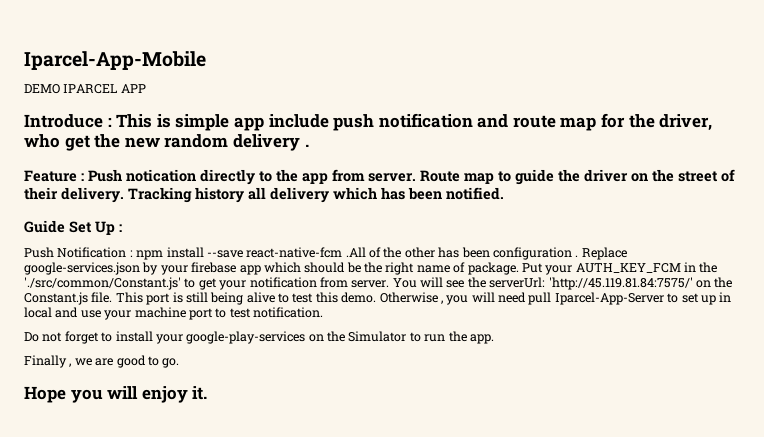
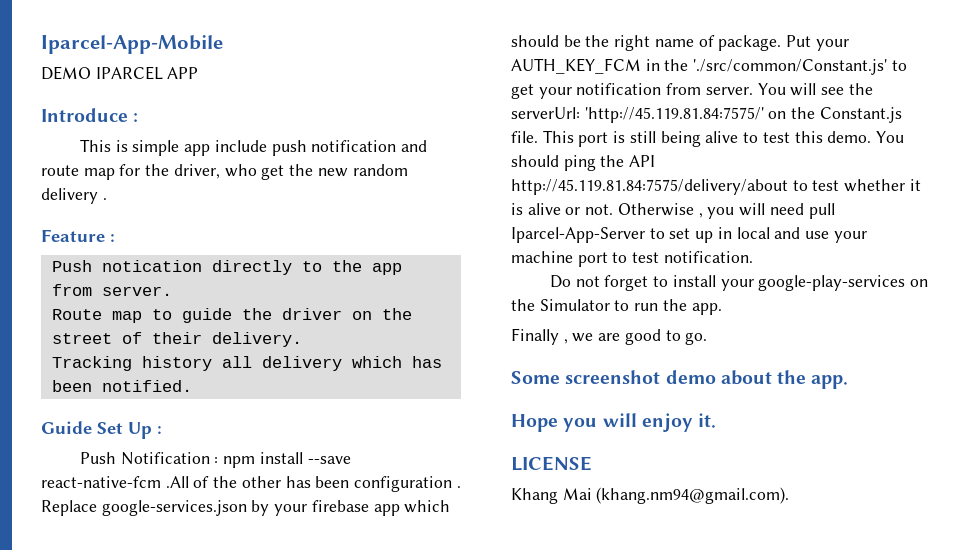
(112, 122) none -> (139, 117) //
(84, 177) none -> (115, 238) //
(416, 177) none -> (172, 291) //
(124, 195) none -> (302, 339) //
(377, 297) none -> [875,131,904,143] [511,155,656,171] [511,179,921,195] [511,203,614,215] You should ping the API http://45.119.81.84:7575/delivery/about to test whether it is alive or not.
(180, 363) none -> [511,370,849,389] // Some screenshot demo about the app.
(208, 393) none -> [511,456,592,471] [511,487,790,504] // LICENSE // Khang Mai (khang.nm94@gmail.com).

